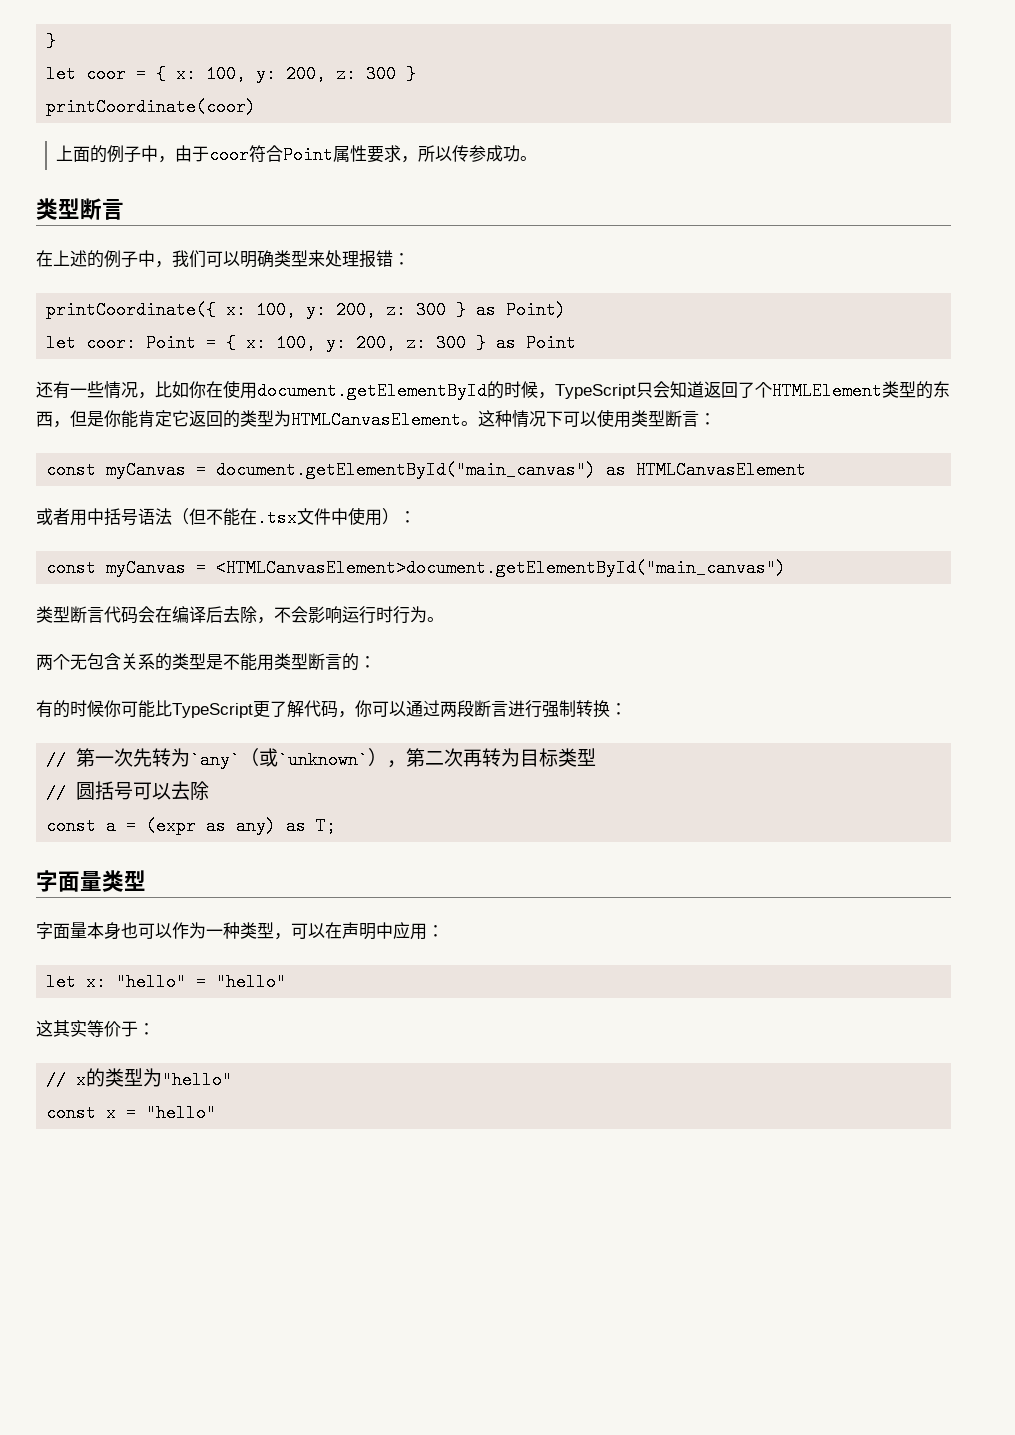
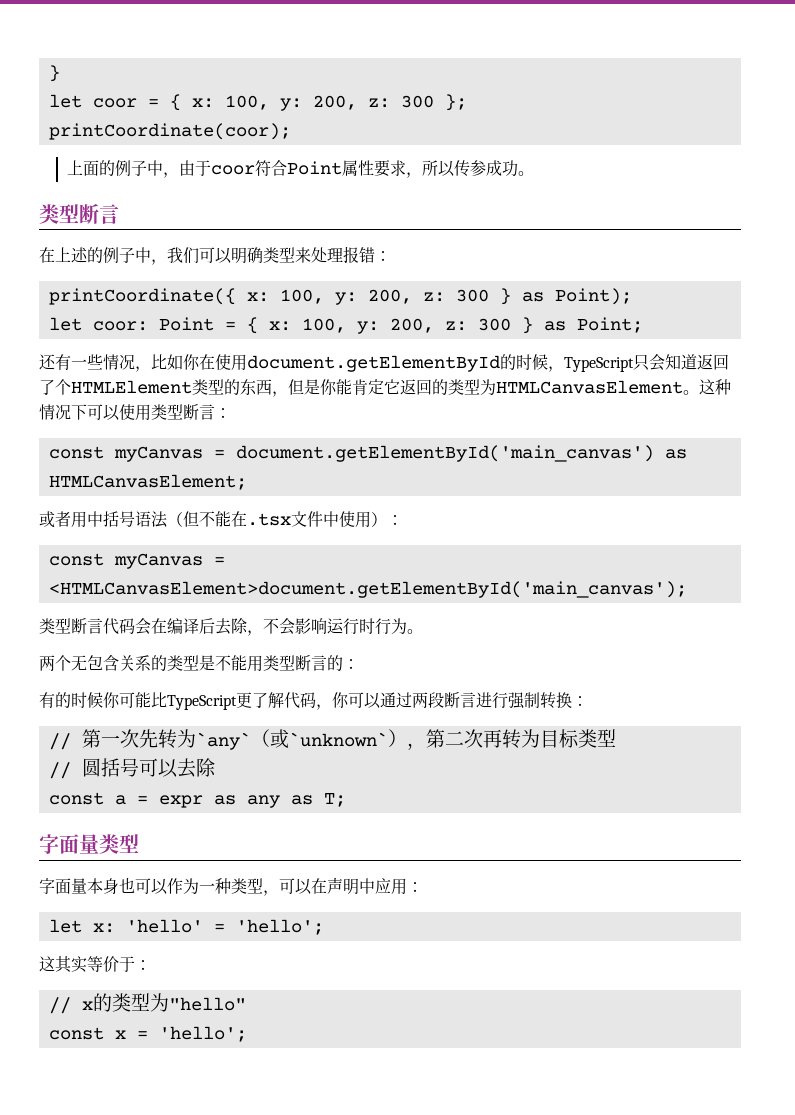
[406,65,417,83] [46,98,257,116] } // printCoordinate(coor) -> [444,94,467,111] [48,123,291,140] }; // printCoordinate(coor);
[506,301,567,319] Point) -> [554,288,632,305] Point);
[526,334,577,352] Point -> [576,317,643,333] Point;
[216,461,807,479] document.getElementById("main_canvas") as HTMLCanvasElement -> [235,445,687,462] [48,474,247,490] document.getElementById('main_canvas') as HTMLCanvasElement;
[216,559,787,577] <HTMLCanvasElement>document.getElementById("main_canvas") -> [48,581,687,598] <HTMLCanvasElement>document.getElementById('main_canvas');
[146,817,277,835] (expr as any) -> [158,795,280,808] expr as any
[116,973,287,991] "hello" = "hello" -> [125,919,324,935] 'hello' = 'hello';
[146,1104,217,1122] "hello" -> [158,1026,247,1042] 'hello';

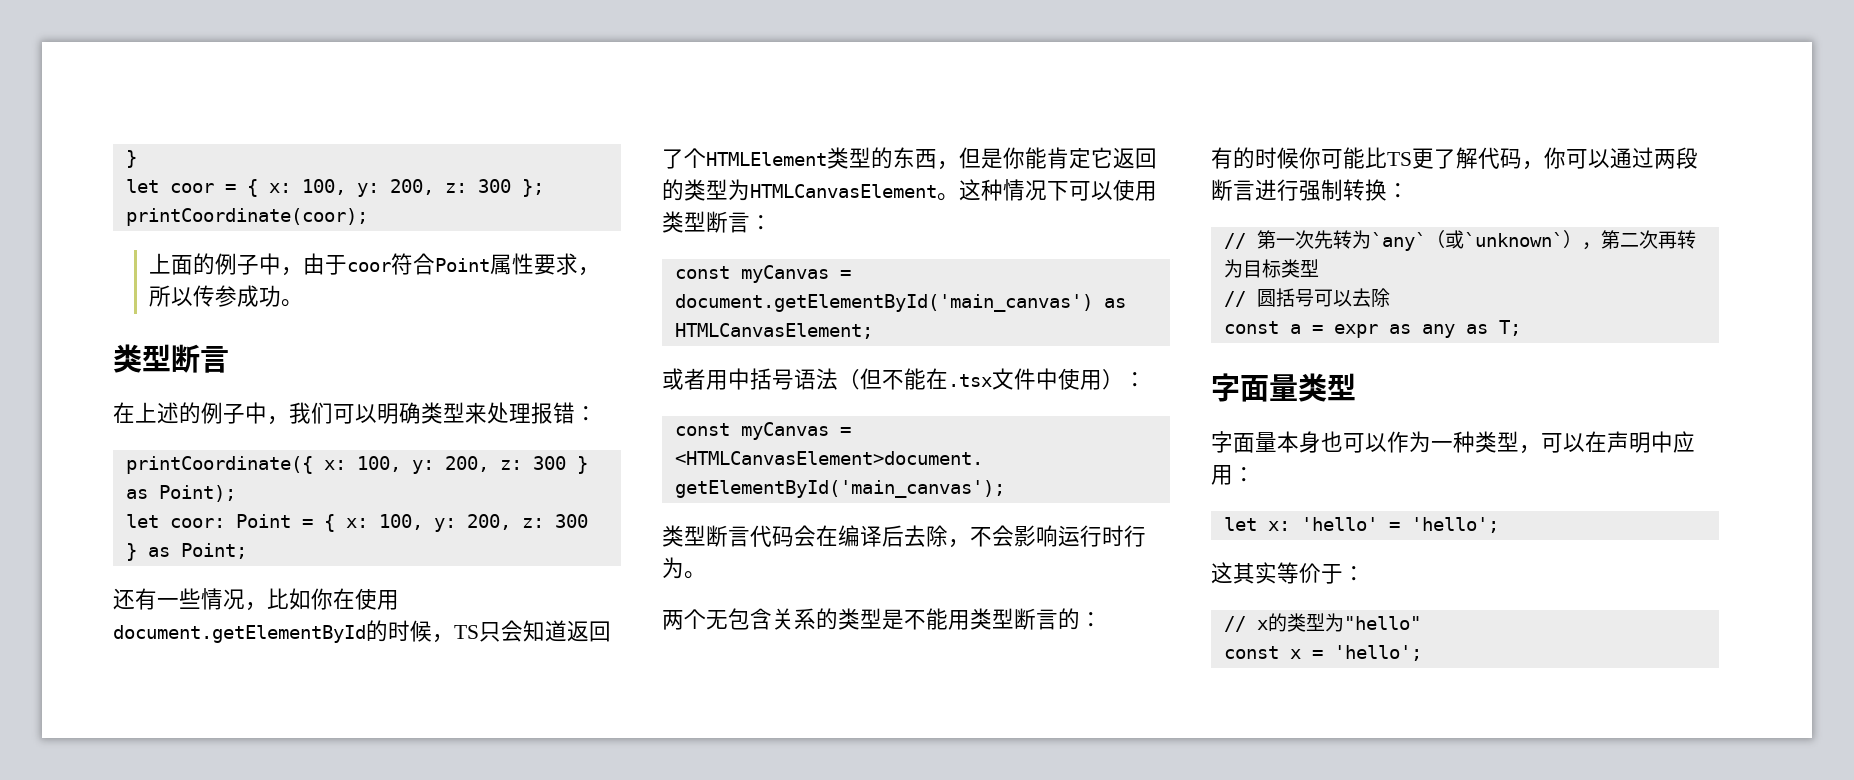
[564,357,634,372] TypeScript -> [454,625,479,639] TS
[167,695,237,710] TypeScript -> [1387,152,1412,166] TS

